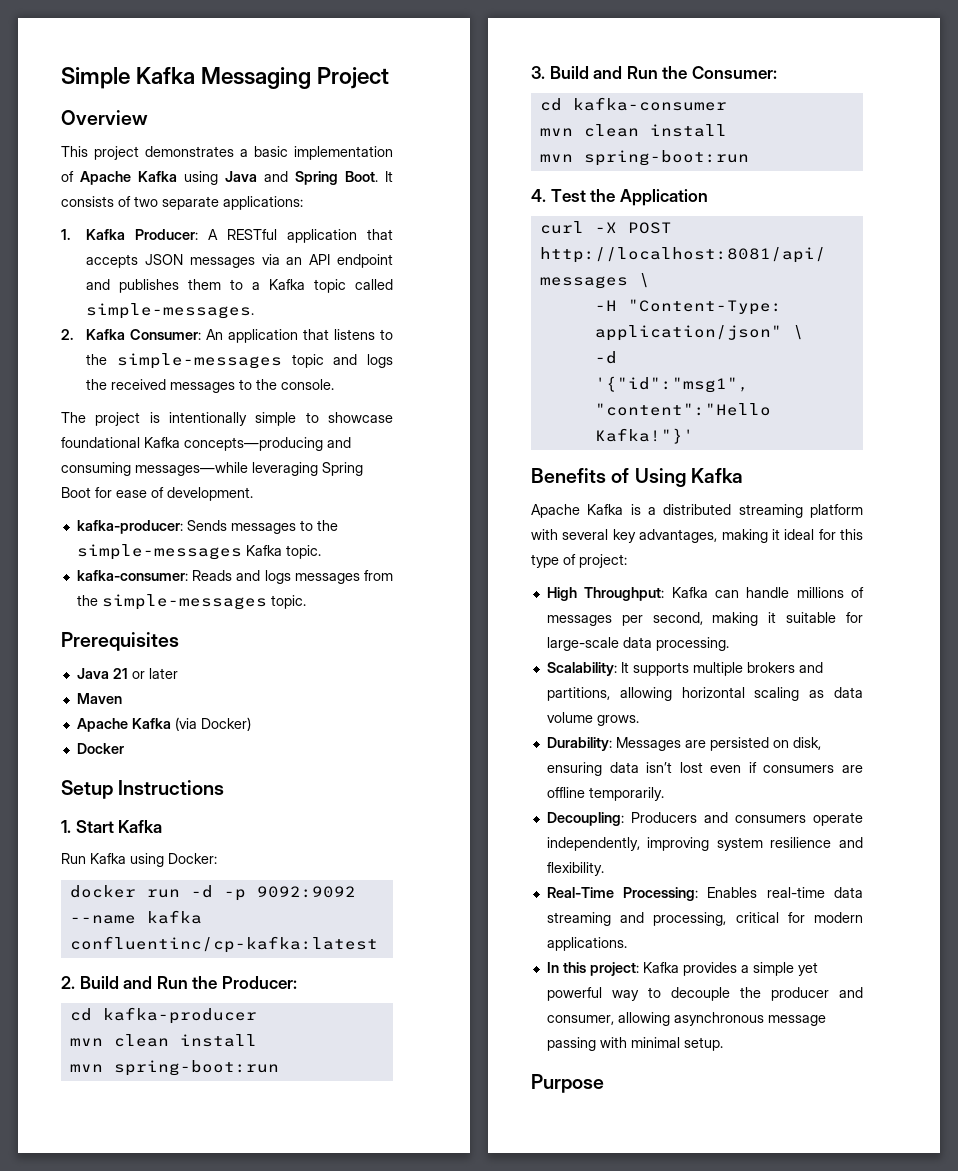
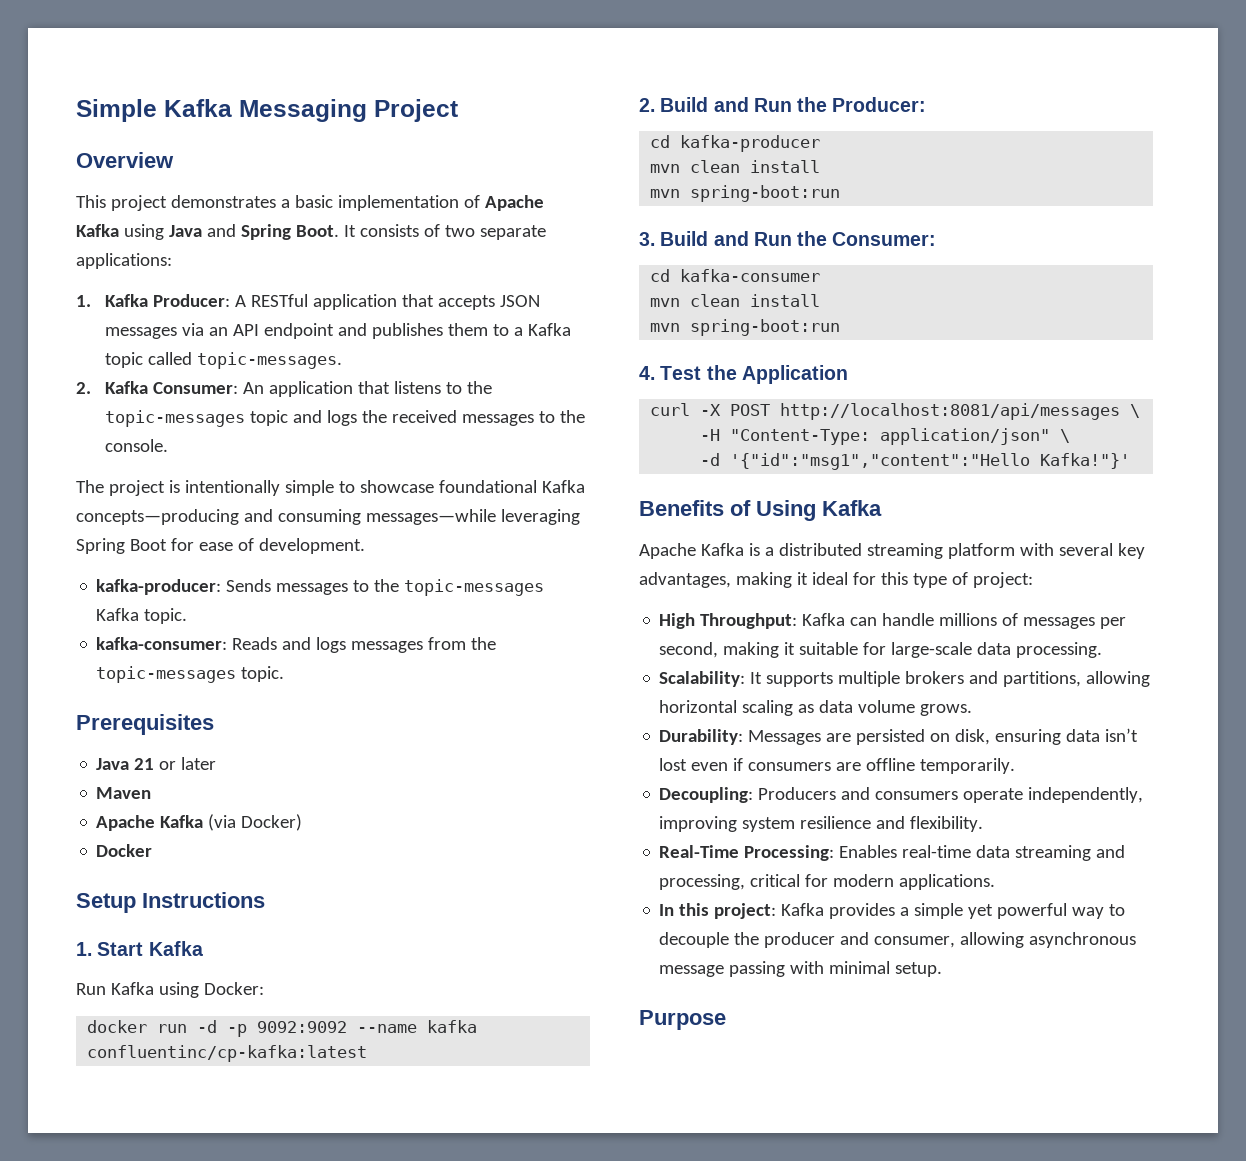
[86,303,255,319] simple-messages. -> [197,352,343,369] topic-messages.
[116,353,282,369] simple-messages -> [105,410,246,427] topic-messages
[76,544,242,560] simple-messages -> [404,579,545,596] topic-messages
[101,594,267,610] simple-messages -> [96,666,237,683] topic-messages

